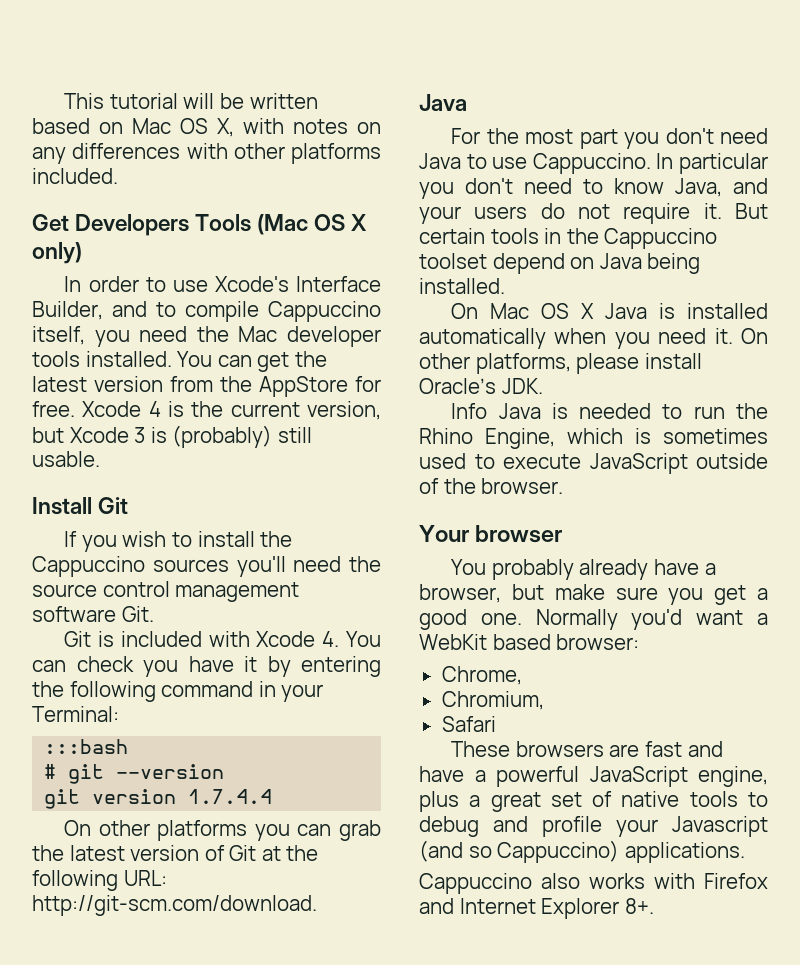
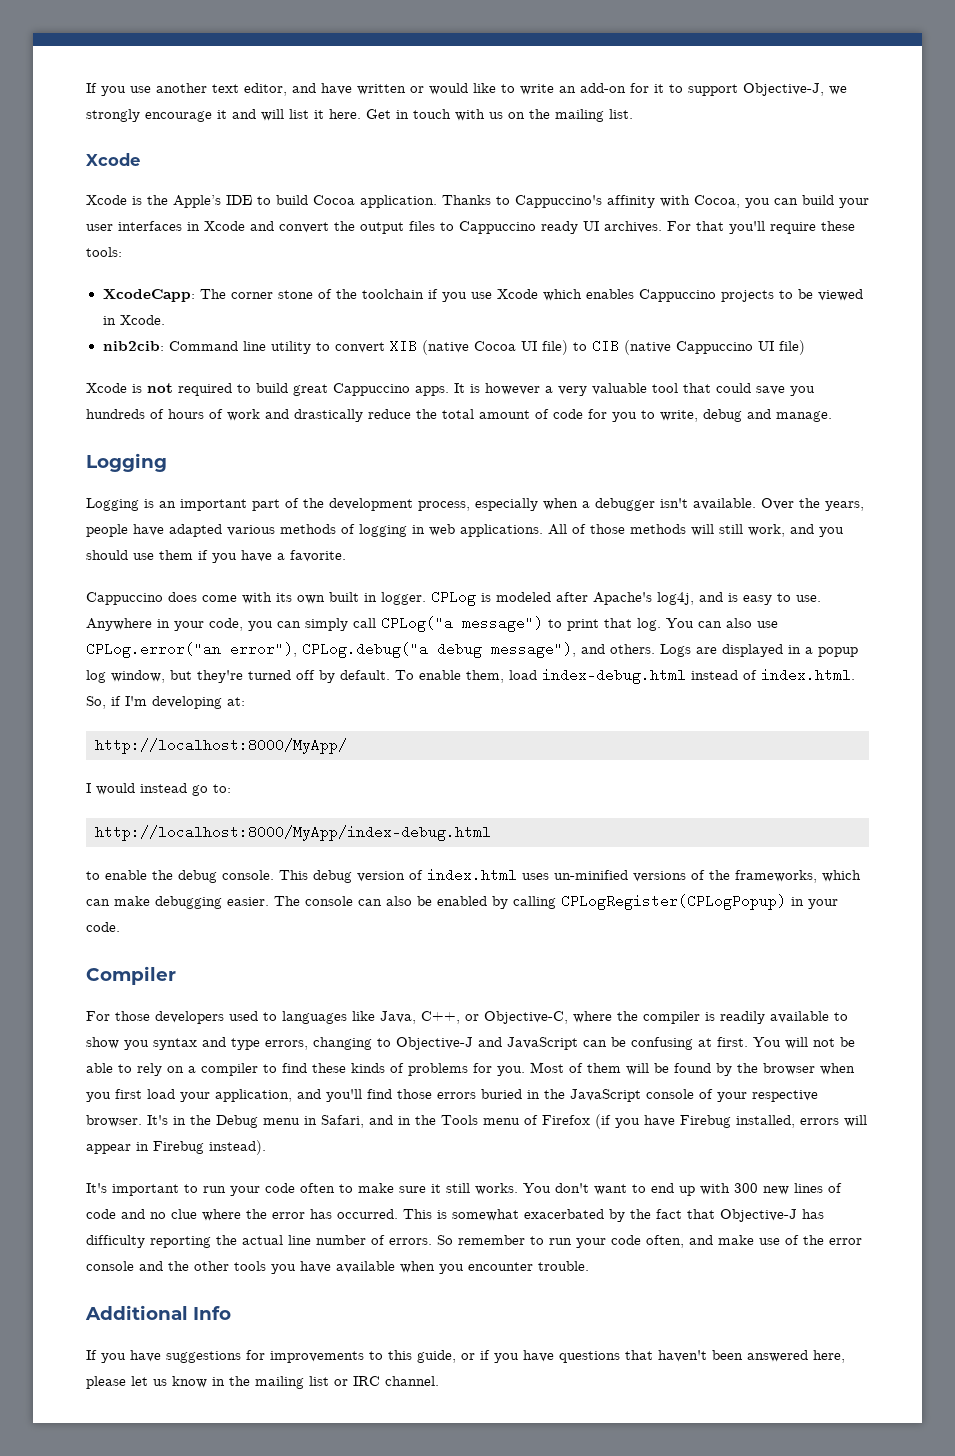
[64,93,318,109] [32,118,381,137] [32,143,381,164] [32,168,118,184] [32,214,368,236] [32,242,82,264] [64,276,381,292] [32,301,381,322] [32,326,382,347] [32,351,327,372] [32,376,381,397] [32,401,382,420] [32,425,312,448] [32,451,100,467] [32,497,129,515] [64,531,293,552] [32,556,381,577] [32,581,300,602] [32,606,154,622] [64,631,381,647] [32,656,381,677] [32,681,324,702] [32,706,119,722] [44,739,129,754] [44,764,225,784] [44,789,273,809] [64,820,382,841] [32,845,319,861] [32,870,167,891] [32,895,317,916] [419,94,467,111] [451,128,768,149] [419,153,768,174] [419,178,768,199] [419,203,768,224] [419,228,718,249] [419,253,701,274] [419,278,505,294] [451,303,768,319] [419,328,768,349] [419,353,702,374] [419,378,543,394] [451,403,768,419] [419,428,768,449] [419,453,768,474] [419,478,564,494] [419,525,563,543] [451,559,716,580] [419,584,768,605] [419,609,768,630] [419,634,640,650] [441,666,522,685] [441,691,544,710] [441,716,496,732] [451,741,723,757] [419,766,768,787] [419,791,768,812] [419,816,768,837] [419,840,745,863] [419,873,768,894] [419,898,654,919] This tutorial will be written based on Mac OS X, with notes on any differences with other platforms included. // Get Developers Tools (Mac OS X only) // In order to use Xcode's Interface Builder, and to compile Cappuccino itself, you need the Mac developer tools installed. You can get the latest version from the AppStore for free. Xcode 4 is the current version, but Xcode 3 is (probably) still usable. // Install Git // If you wish to install the Cappuccino sources you'll need the source control management software Git. // Git is included with Xcode 4. You can check you have it by entering the following command in your Terminal: // :::bash // # git --version // git version 1.7.4.4 // On other platforms you can grab the latest version of Git at the following URL: http://git-scm.com/download. // Java // For the most part you don't need Java to use Cappuccino. In particular you don't need to know Java, and your users do not require it. But certain tools in the Cappuccino toolset depend on Java being installed. // On Mac OS X Java is installed automatically when you need it. On other platforms, please install Oracle’s JDK. // Info Java is needed to run the Rhino Engine, which is sometimes used to execute JavaScript outside of the browser. // Your browser // You probably already have a browser, but make sure you get a good one. Normally you'd want a WebKit based browser: // Chrome, // Chromium, // Safari // These browsers are fast and have a powerful JavaScript engine, plus a great set of native tools to debug and profile your Javascript (and so Cappuccino) applications. // Cappuccino also works with Firefox and Internet Explorer 8+. -> [86,83,847,96] [86,109,633,122] [86,153,140,166] [86,195,869,208] [86,221,855,234] [86,247,122,257] [102,289,863,302] [102,315,165,325] [102,339,805,355] [86,383,815,396] [86,409,832,422] [86,453,167,472] [86,498,864,511] [86,524,844,537] [86,550,346,563] [86,590,821,606] [86,616,778,632] [86,642,858,658] [86,668,855,684] [86,696,245,709] [95,738,347,754] [86,783,231,796] [95,825,491,841] [86,868,861,883] [86,894,838,910] [86,922,120,932] [86,966,176,985] [86,1011,848,1024] [86,1037,855,1050] [86,1062,855,1076] [86,1089,818,1102] [86,1114,867,1129] [86,1140,266,1155] [86,1183,842,1196] [86,1209,824,1222] [86,1235,862,1248] [86,1261,589,1274] [85,1305,231,1320] [86,1350,845,1363] [86,1376,439,1389] If you use another text editor, and have written or would like to write an add-on for it to support Objective-J, we strongly encourage it and will list it here. Get in touch with us on the mailing list. // Xcode // Xcode is the Apple’s IDE to build Cocoa application. Thanks to Cappuccino's affinity with Cocoa, you can build your user interfaces in Xcode and convert the output files to Cappuccino ready UI archives. For that you'll require these tools: // XcodeCapp: The corner stone of the toolchain if you use Xcode which enables Cappuccino projects to be viewed in Xcode. // nib2cib: Command line utility to convert XIB (native Cocoa UI file) to CIB (native Cappuccino UI file) // Xcode is not required to build great Cappuccino apps. It is however a very valuable tool that could save you hundreds of hours of work and drastically reduce the total amount of code for you to write, debug and manage. // Logging // Logging is an important part of the development process, especially when a debugger isn't available. Over the years, people have adapted various methods of logging in web applications. All of those methods will still work, and you should use them if you have a favorite. // Cappuccino does come with its own built in logger. CPLog is modeled after Apache's log4j, and is easy to use. Anywhere in your code, you can simply call CPLog("a message") to print that log. You can also use CPLog.error("an error"), CPLog.debug("a debug message"), and others. Logs are displayed in a popup log window, but they're turned off by default. To enable them, load index-debug.html instead of index.html. So, if I'm developing at: // http://localhost:8000/MyApp/ // I would instead go to: // http://localhost:8000/MyApp/index-debug.html // to enable the debug console. This debug version of index.html uses un-minified versions of the frameworks, which can make debugging easier. The console can also be enabled by calling CPLogRegister(CPLogPopup) in your code. // Compiler // For those developers used to languages like Java, C++, or Objective-C, where the compiler is readily available to show you syntax and type errors, changing to Objective-J and JavaScript can be confusing at first. You will not be able to rely on a compiler to find these kinds of problems for you. Most of them will be found by the browser when you first load your application, and you'll find those errors buried in the JavaScript console of your respective browser. It's in the Debug menu in Safari, and in the Tools menu of Firefox (if you have Firebug installed, errors will appear in Firebug instead). // It's important to run your code often to make sure it still works. You don't want to end up with 300 new lines of code and no clue where the error has occurred. This is somewhat exacerbated by the fact that Objective-J has difficulty reporting the actual line number of errors. So remember to run your code often, and make use of the error console and the other tools you have available when you encounter trouble. // Additional Info // If you have suggestions for improvements to this guide, or if you have questions that haven't been answered here, please let us know in the mailing list or IRC channel.

